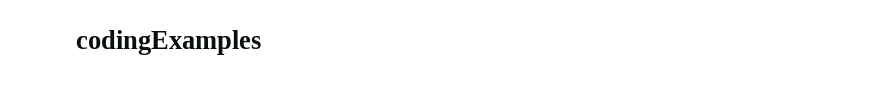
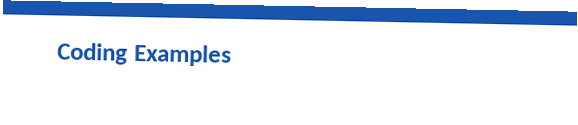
[76,30,261,55] codingExamples -> [56,42,232,67] Coding Examples

